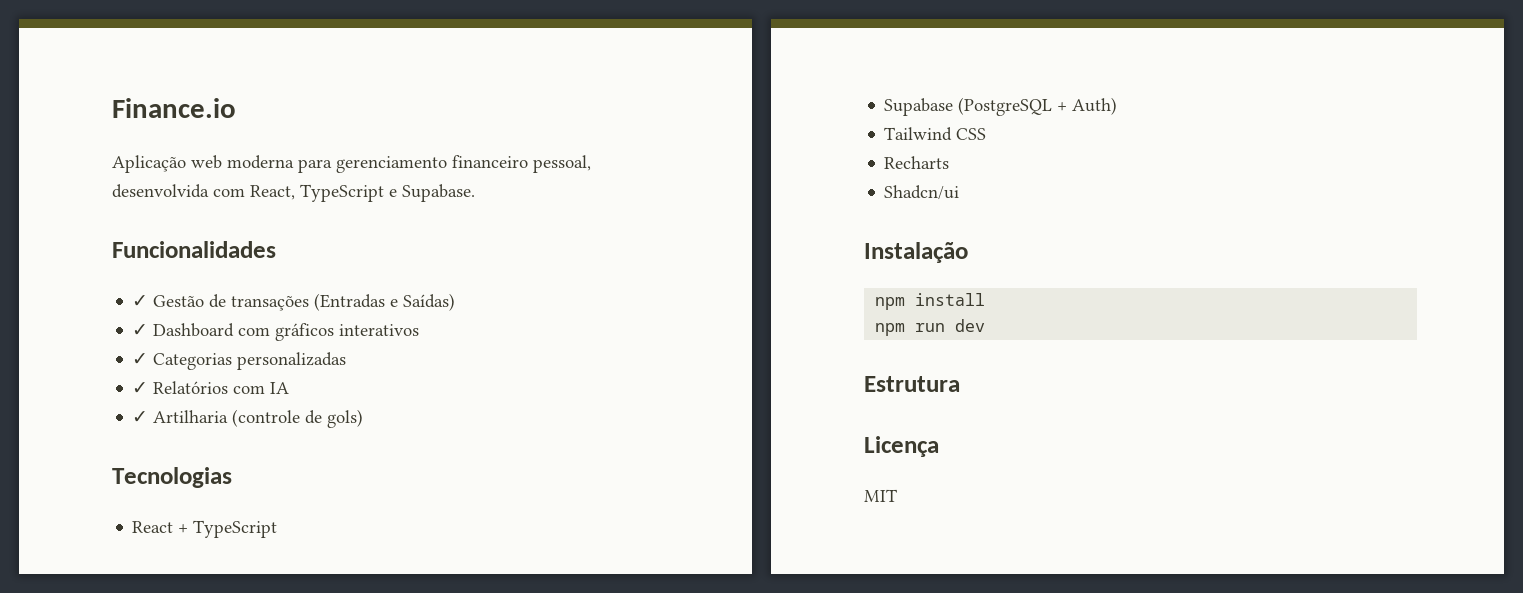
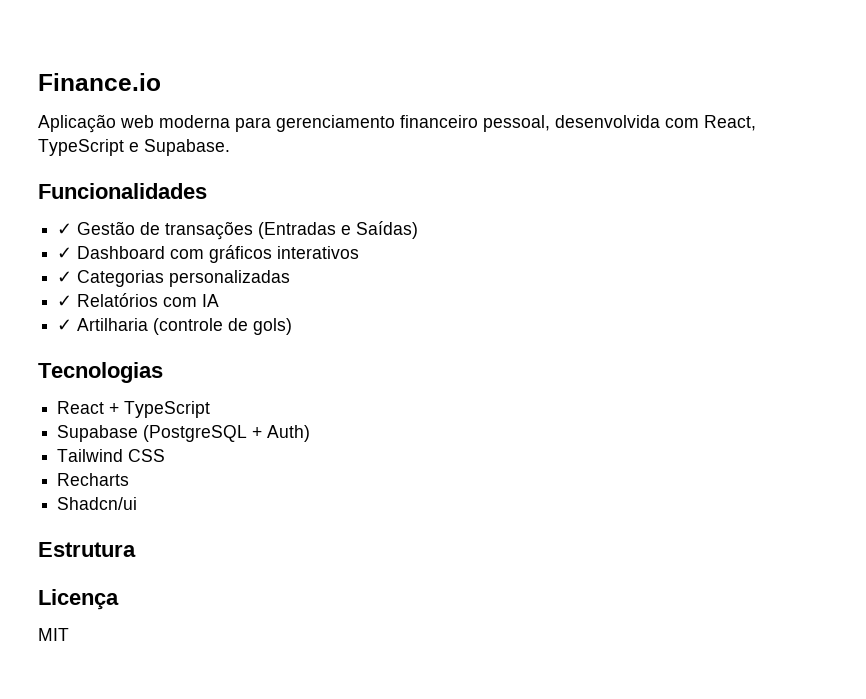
[864,242,968,263] [875,293,986,310] [875,319,986,336] // Instalação // npm install // npm run dev -> (138, 503) none

